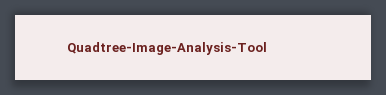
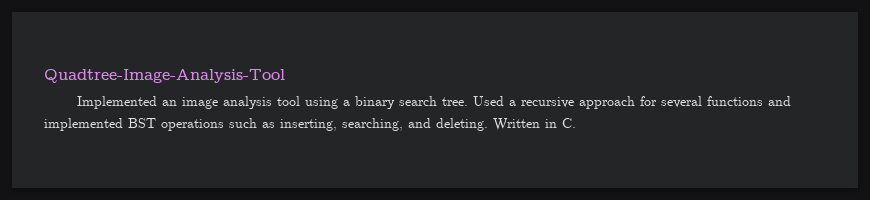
(267, 48) none -> [76,96,791,109] [44,118,576,131] // Implemented an image analysis tool using a binary search tree. Used a recursive approach for several functions and implemented BST operations such as inserting, searching, and deleting. Written in C.

